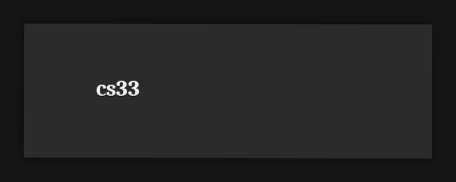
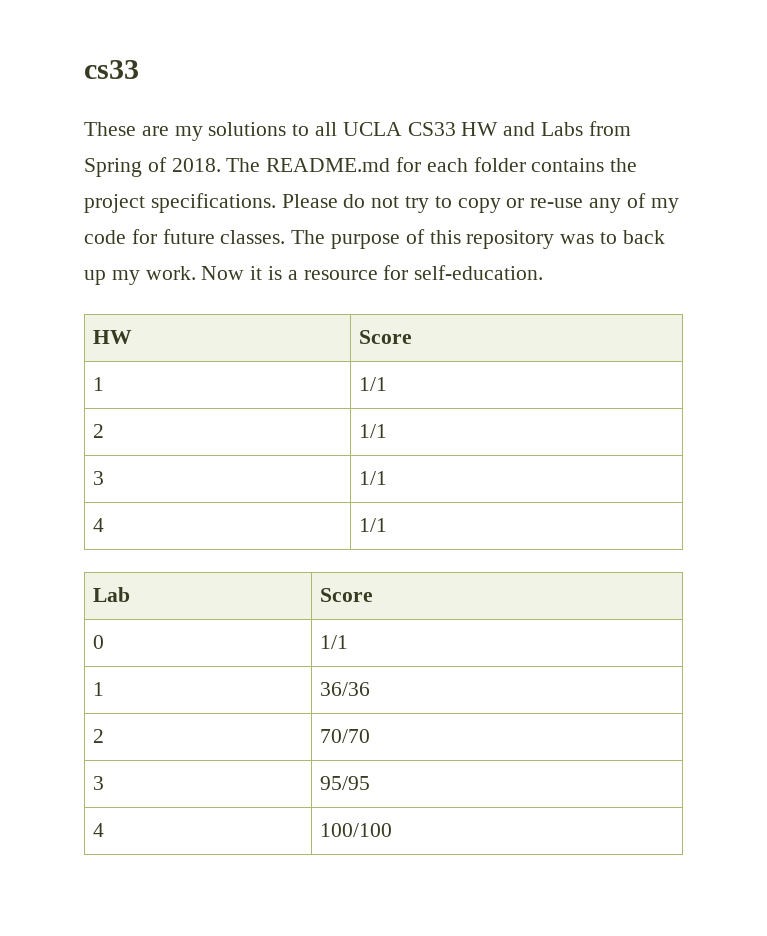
(141, 88) none -> [84,121,631,141] [84,157,638,177] [84,193,679,213] [84,229,665,249] [84,265,544,285] [92,330,132,344] [358,330,412,344] [92,377,104,391] [358,377,387,391] [92,424,104,438] [358,424,387,438] [92,471,104,485] [358,471,387,485] [92,518,104,532] [358,518,387,532] [92,587,130,602] [319,588,373,602] [92,635,104,649] [319,635,348,649] [92,682,104,696] [319,682,370,696] [92,729,104,743] [319,729,370,743] [92,776,104,790] [319,776,370,790] [92,823,104,837] [319,823,392,837] // These are my solutions to all UCLA CS33 HW and Labs from Spring of 2018. The README.md for each folder contains the project specifications. Please do not try to copy or re-use any of my code for future classes. The purpose of this repository was to back up my work. Now it is a resource for self-education. // HW | Score // 1 | 1/1 // 2 | 1/1 // 3 | 1/1 // 4 | 1/1 // Lab | Score // 0 | 1/1 // 1 | 36/36 // 2 | 70/70 // 3 | 95/95 // 4 | 100/100

